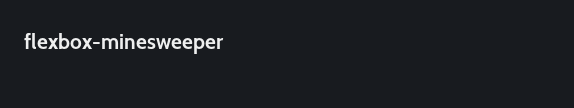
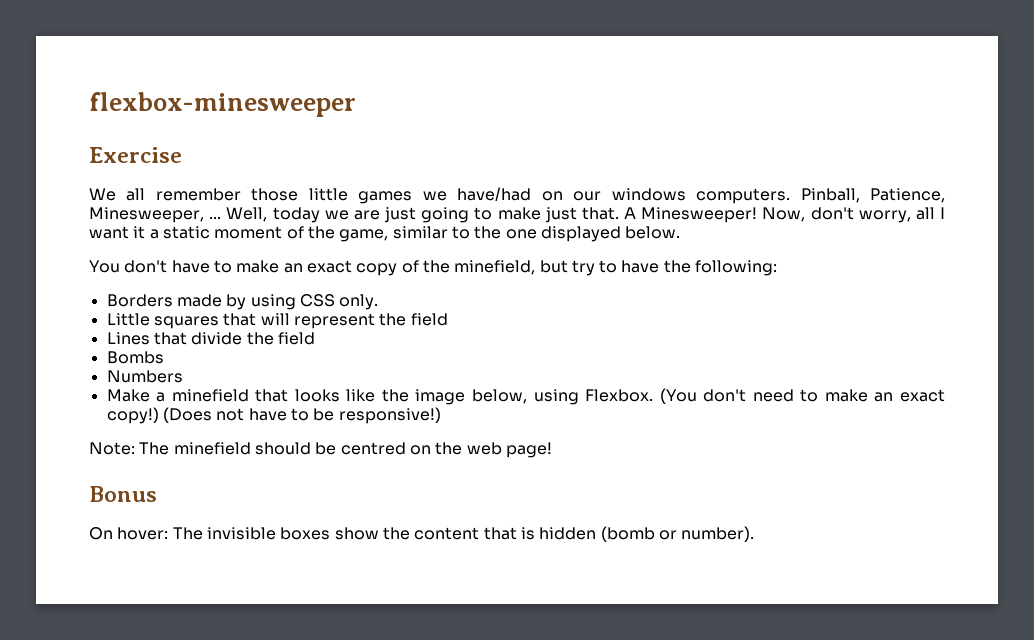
(224, 43) none -> [89,147,182,163] [89,187,945,204] [89,207,945,223] [89,226,681,242] [89,260,778,276] [106,294,379,310] [106,313,448,329] [106,332,315,345] [106,351,164,364] [106,370,183,383] [106,388,945,405] [106,407,441,424] [89,442,552,458] [89,486,157,502] [89,526,755,542] // Exercise // We all remember those little games we have/had on our windows computers. Pinball, Patience, Minesweeper, ... Well, today we are just going to make just that. A Minesweeper! Now, don't worry, all I want it a static moment of the game, similar to the one displayed below. // You don't have to make an exact copy of the minefield, but try to have the following: // Borders made by using CSS only. // Little squares that will represent the field // Lines that divide the field // Bombs // Numbers // Make a minefield that looks like the image below, using Flexbox. (You don't need to make an exact copy!) (Does not have to be responsive!) // Note: The minefield should be centred on the web page! // Bonus // On hover: The invisible boxes show the content that is hidden (bomb or number).

